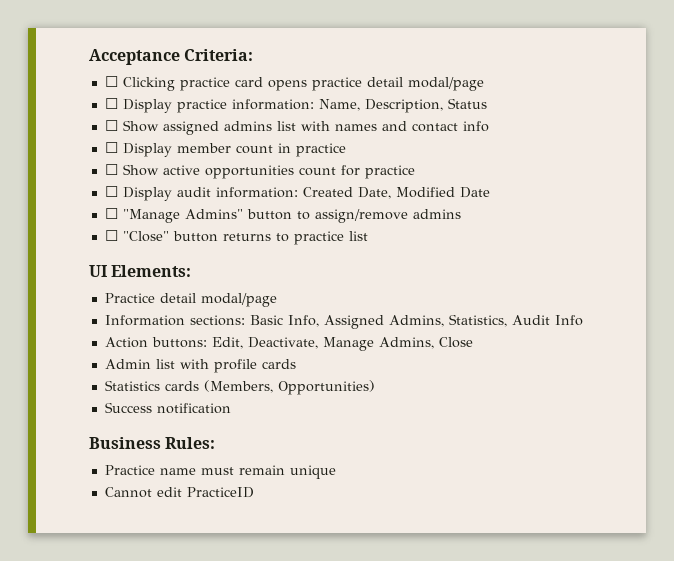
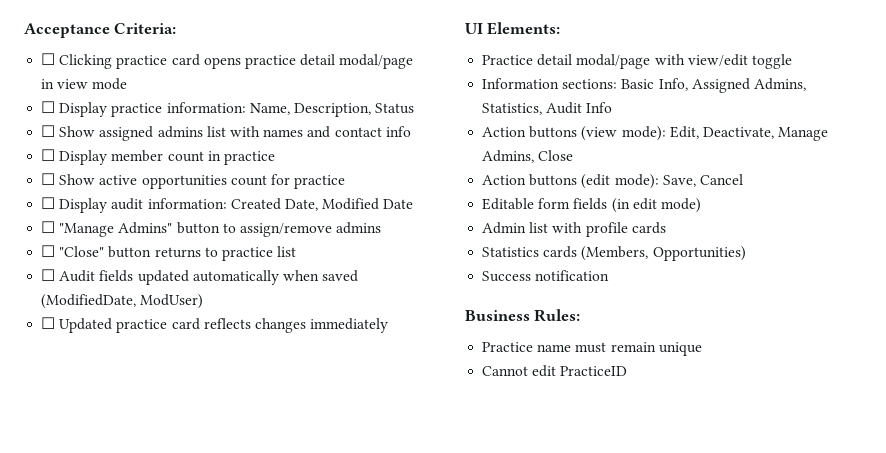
(484, 84) none -> [41,78,128,90] in view mode
(368, 236) none -> [41,269,359,285] [41,294,204,309] [41,317,389,333] // ☐ Audit fields updated automatically when saved (ModifiedDate, ModUser) // ☐ Updated practice card reflects changes immediately
(277, 300) none -> [654,54,792,69] with view/edit toggle
[151,337,207,348] buttons: -> [529,126,666,141] buttons (view mode):
(473, 342) none -> [482,174,743,189] [482,198,701,213] // Action buttons (edit mode): Save, Cancel // Editable form fields (in edit mode)

